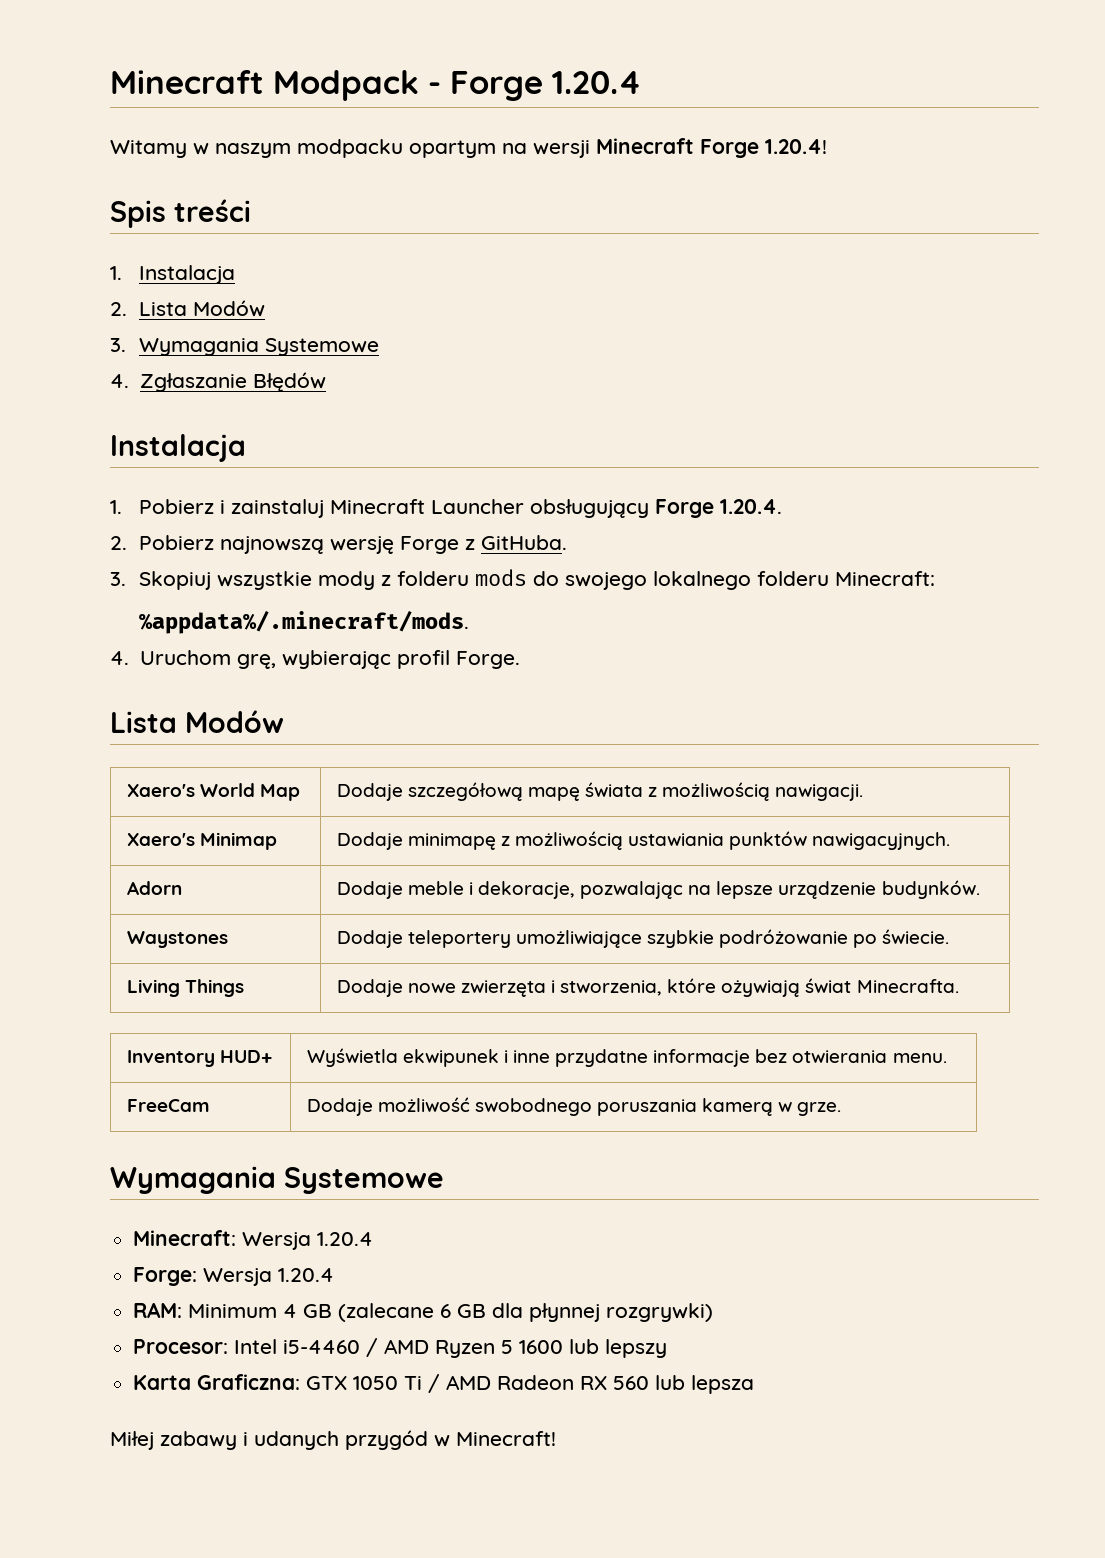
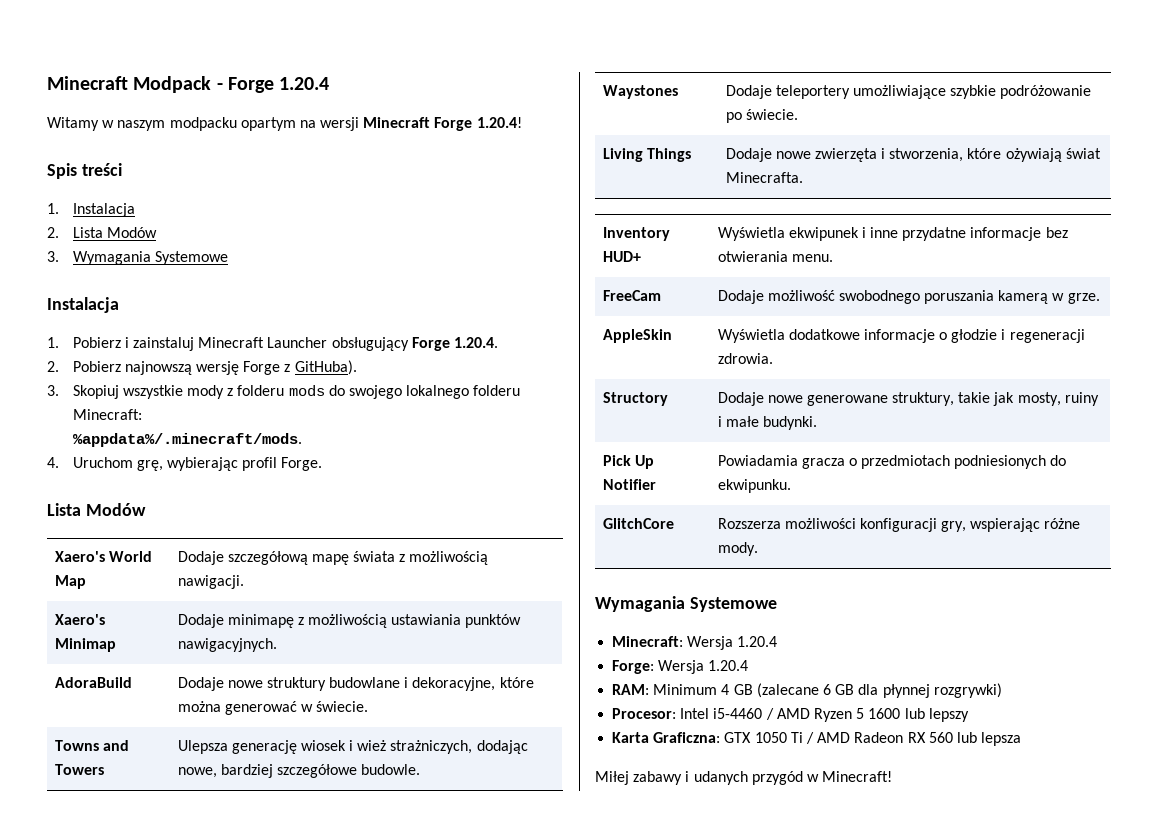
[110,372,326,392] // 4. Zgłaszanie Błędów -> (228, 258) none
[480,535,567,550] GitHuba. -> [294,360,357,375] GitHuba).
[126,881,182,895] [336,880,980,899] Adorn | Dodaje meble i dekoracje, pozwalając na lepsze urządzenie budynków. -> [54,677,132,688] [177,677,534,691] [177,701,369,715] [54,740,129,751] [54,764,104,775] [177,740,528,754] [177,764,421,778] AdoraBuild | Dodaje nowe struktury budowlane i dekoracyjne, które można generować w świecie. // Towns and Towers | Ulepsza generację wiosek i wież strażniczych, dodając nowe, bardziej szczegółowe budowle.
(842, 1109) none -> [602,329,672,343] [717,329,1085,343] [717,353,773,364] [602,392,668,406] [717,392,1099,406] [717,416,817,430] [602,455,654,469] [602,479,656,490] [717,455,1067,469] [717,479,791,493] [602,518,674,529] [717,518,1081,532] [717,542,758,556] // AppleSkin | Wyświetla dodatkowe informacje o głodzie i regeneracji zdrowia. // Structory | Dodaje nowe generowane struktury, takie jak mosty, ruiny i małe budynki. // Pick Up Notifier | Powiadamia gracza o przedmiotach podniesionych do ekwipunku. // GlitchCore | Rozszerza możliwości konfiguracji gry, wspierając różne mody.

